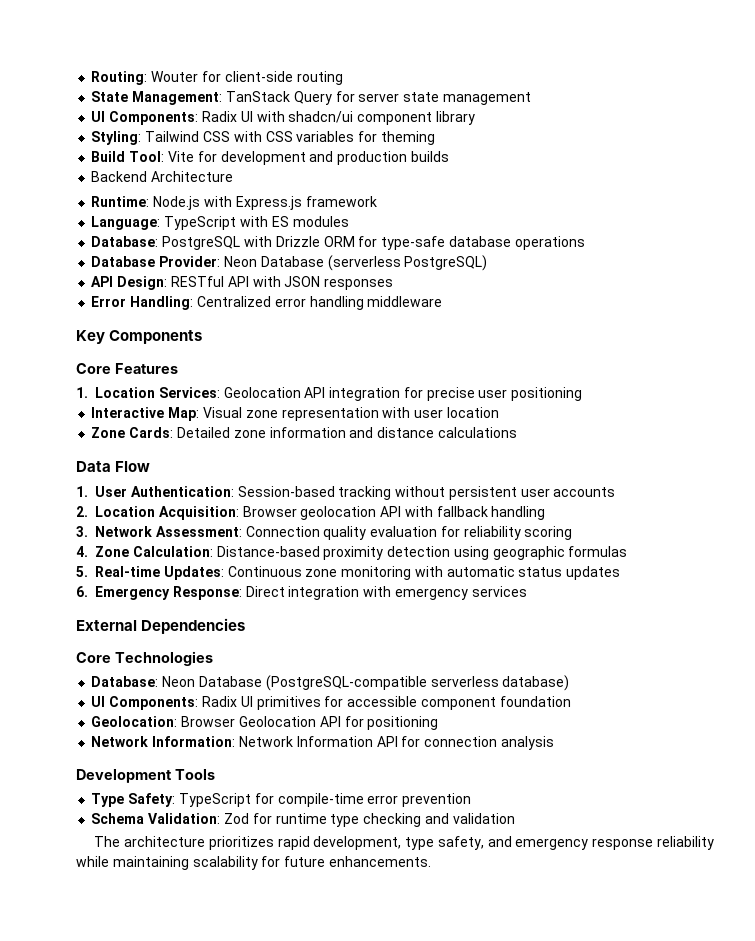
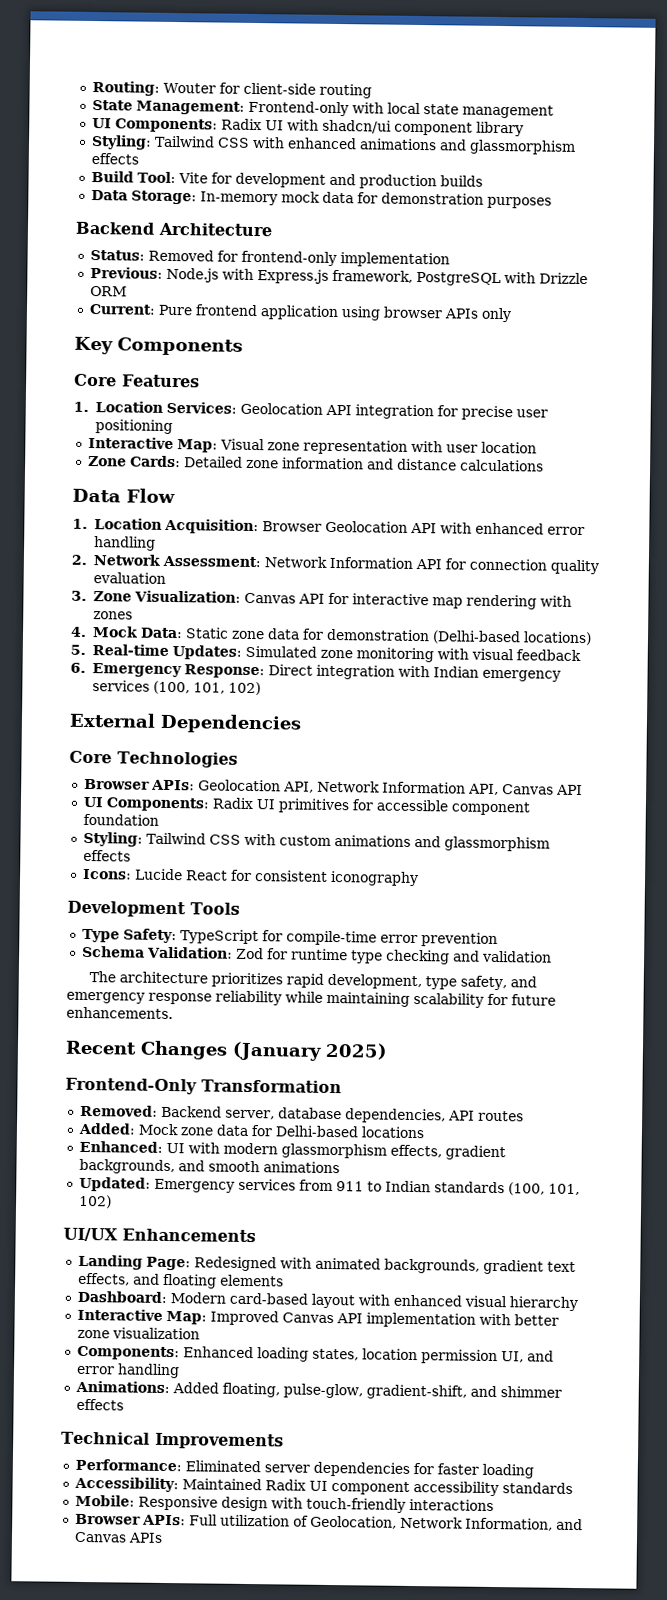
[225,91,400,105] TanStack Query for server -> [247,100,421,117] Frontend-only with local
[265,131,435,145] CSS variables for theming -> [286,137,576,155] [90,152,139,165] enhanced animations and glassmorphism effects
[91,171,234,182] [91,196,377,210] [91,216,349,230] [91,236,585,250] [91,255,488,271] [91,276,394,290] [91,296,443,310] Backend Architecture // Runtime: Node.js with Express.js framework // Language: TypeScript with ES modules // Database: PostgreSQL with Drizzle ORM for type-safe database operations // Database Provider: Neon Database (serverless PostgreSQL) // API Design: RESTful API with JSON responses // Error Handling: Centralized error handling middleware -> [90,189,552,209] [75,221,273,237] [89,249,450,268] [89,266,588,286] [89,285,127,297] [88,303,512,323] Data Storage: In-memory mock data for demonstration purposes // Backend Architecture // Status: Removed for frontend-only implementation // Previous: Node.js with Express.js framework, PostgreSQL with Drizzle ORM // Current: Pure frontend application using browser APIs only
[95,486,616,500] [76,506,88,517] User Authentication: Session-based tracking without persistent user accounts // 2. -> (88, 523) none
[300,506,546,520] [76,526,88,537] geolocation API with fallback handling // 3. -> [324,520,585,536] [93,536,156,551] [71,554,87,565] Geolocation API with enhanced error handling // 2.
[245,526,573,540] [76,546,628,560] Connection quality evaluation for reliability scoring // 4. Zone Calculation: Distance-based proximity detection using geographic formulas -> [263,556,599,575] [92,572,166,584] [71,590,572,610] [92,611,133,620] [70,626,592,646] Network Information API for connection quality evaluation // 3. Zone Visualization: Canvas API for interactive map rendering with zones // 4. Mock Data: Static zone data for demonstration (Delhi-based locations)
[227,566,302,577] Continuous -> [244,645,317,658] Simulated
[446,566,621,580] automatic status updates -> [470,648,581,662] visual feedback
(392, 591) none -> [432,666,479,678] Indian
(527, 591) none -> [152,680,261,696] (100, 101, 102)
[91,675,570,691] Database: Neon Database (PostgreSQL-compatible serverless database) -> [83,778,583,796] Browser APIs: Geolocation API, Network Information API, Canvas API
[91,716,439,730] [91,736,554,750] Geolocation: Browser Geolocation API for positioning // Network Information: Network Information API for connection analysis -> [82,831,550,852] [82,849,131,862] [82,868,419,887] Styling: Tailwind CSS with custom animations and glassmorphism effects // Icons: Lucide React for consistent iconography
(431, 861) none -> [65,1040,388,1061] [65,1077,342,1095] [79,1104,524,1124] [77,1122,425,1139] [78,1140,506,1161] [78,1158,340,1175] [78,1176,580,1196] [77,1194,112,1209] [63,1227,256,1243] [77,1254,576,1275] [77,1272,284,1289] [76,1290,578,1312] [76,1308,559,1328] [76,1327,200,1340] [76,1345,554,1365] [75,1363,180,1379] [74,1380,562,1400] [75,1398,124,1411] [61,1431,284,1450] [74,1458,534,1479] [73,1476,573,1497] [74,1494,494,1513] [74,1513,583,1531] [73,1531,163,1543] // Recent Changes (January 2025) // Frontend-Only Transformation // Removed: Backend server, database dependencies, API routes // Added: Mock zone data for Delhi-based locations // Enhanced: UI with modern glassmorphism effects, gradient backgrounds, and smooth animations // Updated: Emergency services from 911 to Indian standards (100, 101, 102) // UI/UX Enhancements // Landing Page: Redesigned with animated backgrounds, gradient text effects, and floating elements // Dashboard: Modern card-based layout with enhanced visual hierarchy // Interactive Map: Improved Canvas API implementation with better zone visualization // Components: Enhanced loading states, location permission UI, and error handling // Animations: Added floating, pulse-glow, gradient-shift, and shimmer effects // Technical Improvements // Performance: Eliminated server dependencies for faster loading // Accessibility: Maintained Radix UI component accessibility standards // Mobile: Responsive design with touch-friendly interactions // Browser APIs: Full utilization of Geolocation, Network Information, and Canvas APIs

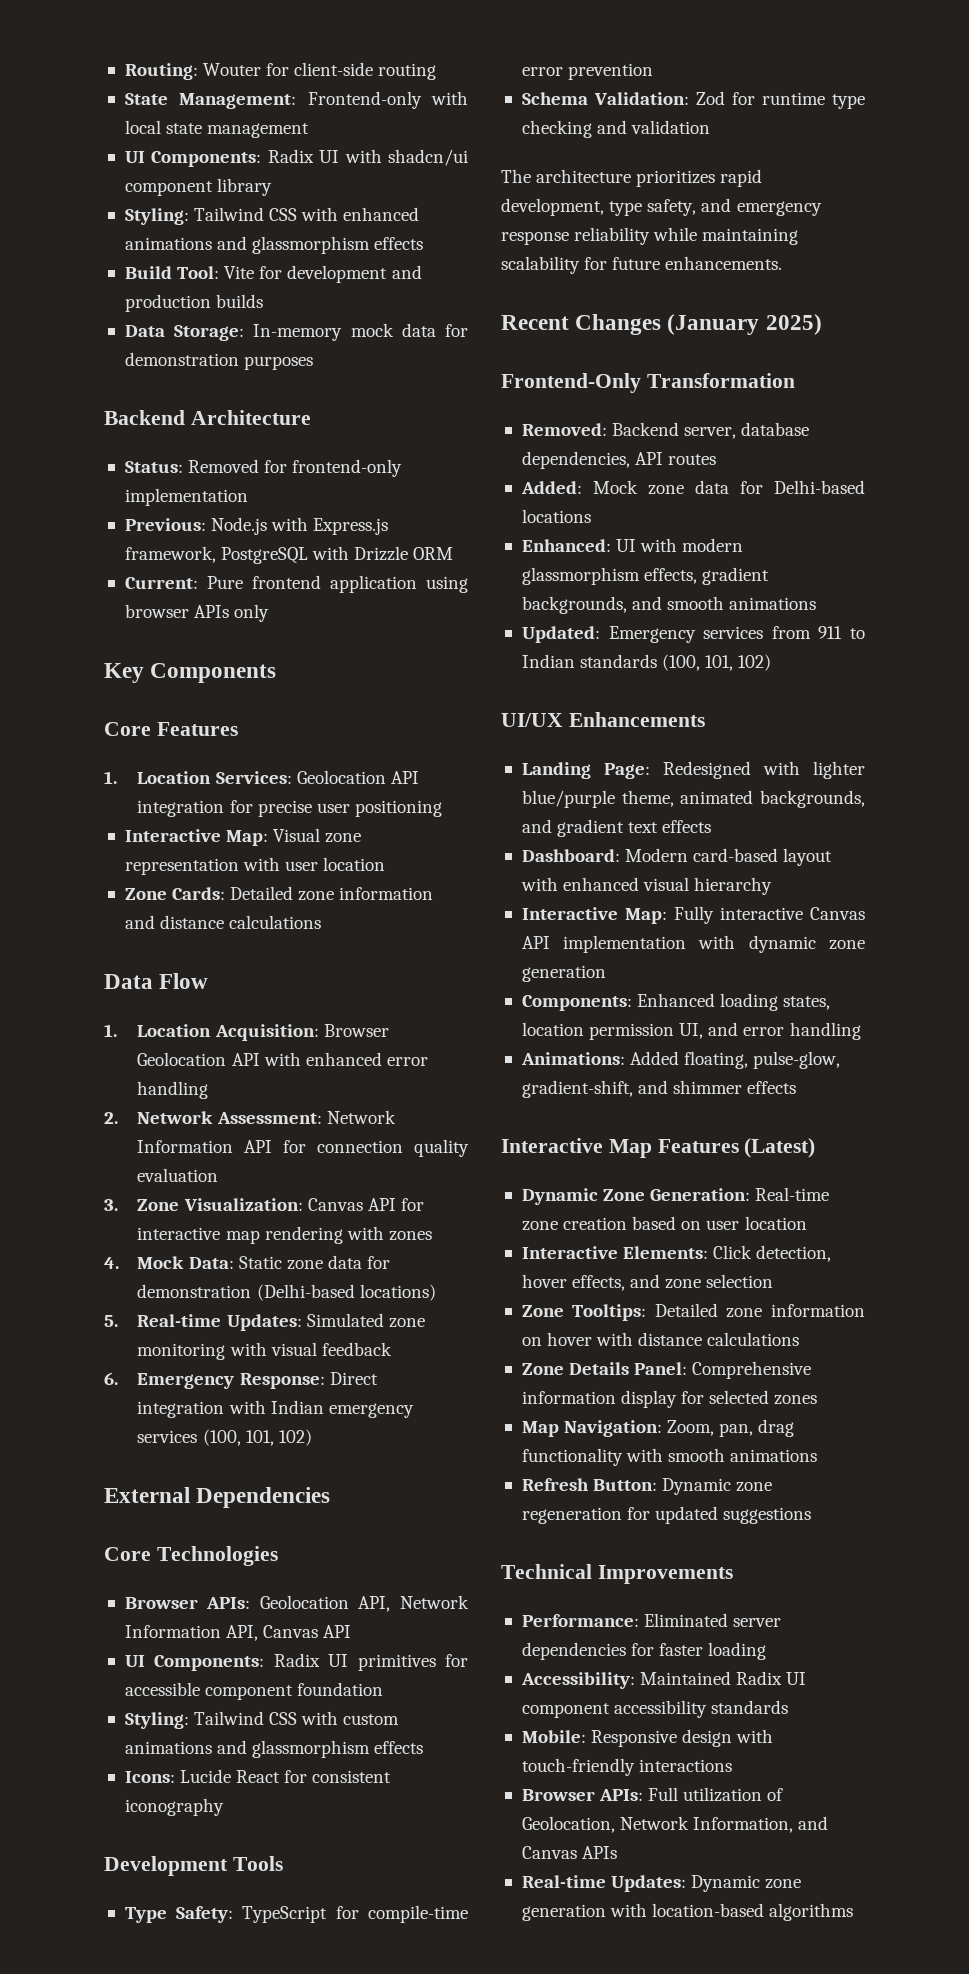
(312, 1263) none -> [813,761,865,779] [521,790,674,808] lighter blue/purple theme,
(480, 1266) none -> [521,819,552,833] and
[77,1272,284,1289] effects, and floating elements -> [662,820,712,833] effects
[209,1310,279,1326] Improved -> [673,906,803,924] Fully interactive
[513,1314,559,1326] [76,1327,200,1340] better zone visualization -> [748,935,865,953] [521,965,606,982] dynamic zone generation
(124, 1404) none -> [501,1138,816,1158] [521,1187,830,1205] [521,1216,807,1231] [521,1245,832,1262] [521,1274,774,1291] [521,1303,865,1321] [521,1332,800,1346] [521,1361,812,1379] [521,1390,818,1408] [521,1419,795,1437] [521,1448,818,1466] [521,1478,773,1495] [521,1506,812,1524] // Interactive Map Features (Latest) // Dynamic Zone Generation: Real-time zone creation based on user location // Interactive Elements: Click detection, hover effects, and zone selection // Zone Tooltips: Detailed zone information on hover with distance calculations // Zone Details Panel: Comprehensive information display for selected zones // Map Navigation: Zoom, pan, drag functionality with smooth animations // Refresh Button: Dynamic zone regeneration for updated suggestions
(163, 1537) none -> [521,1875,802,1892] [521,1903,854,1921] // Real-time Updates: Dynamic zone generation with location-based algorithms

